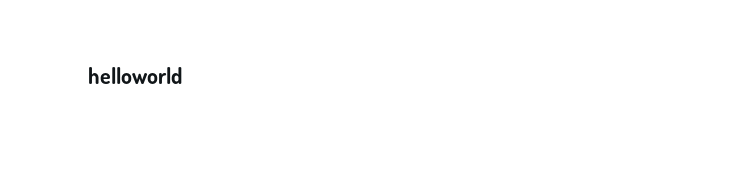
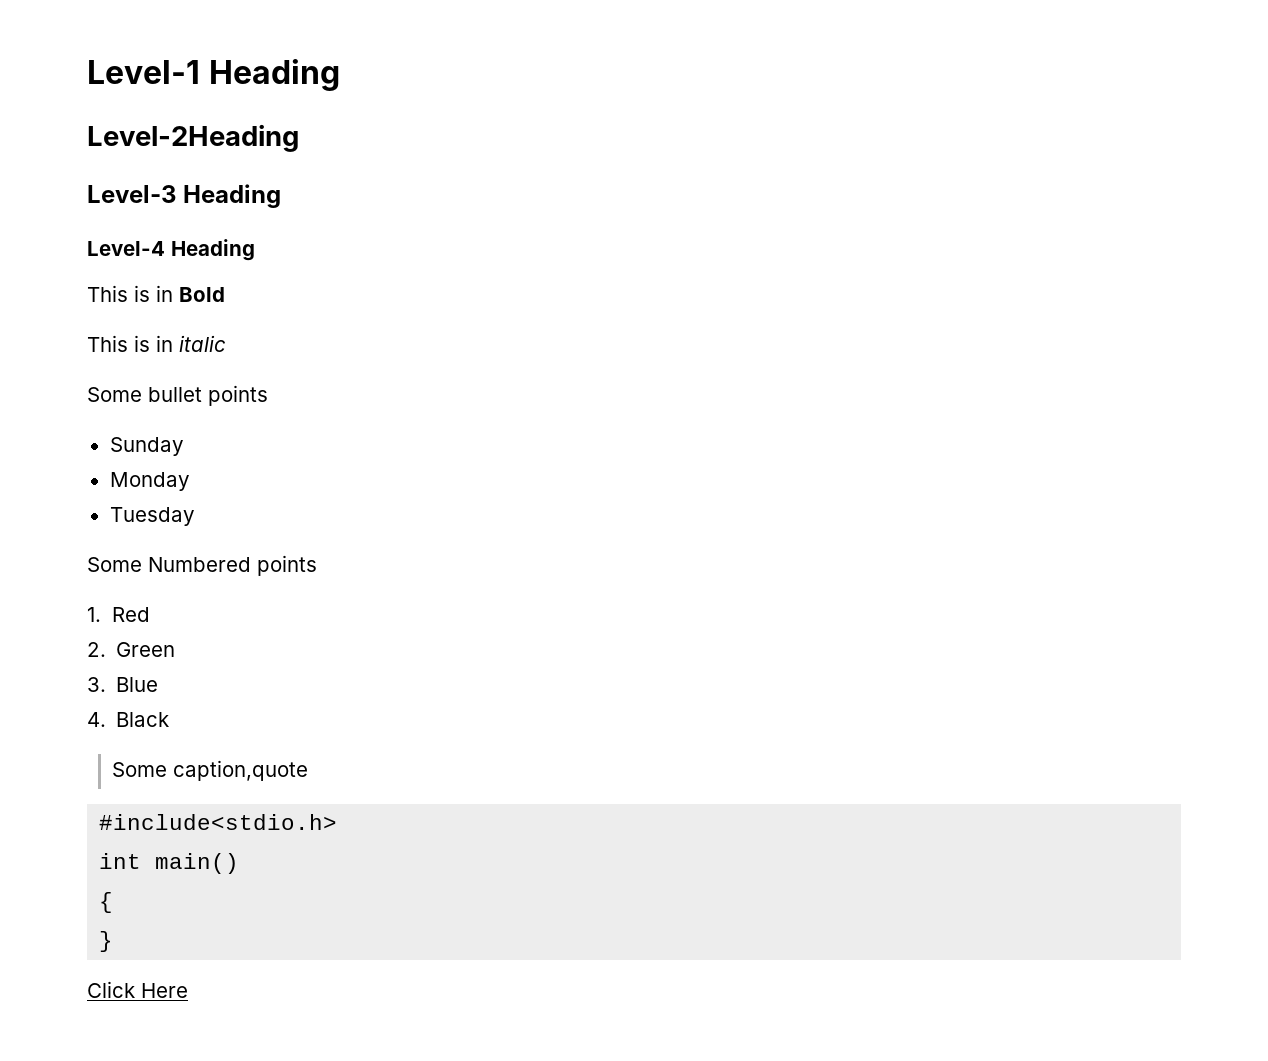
[88,67,182,84] helloworld -> [87,59,340,91] [87,124,299,152] [87,184,282,208] [87,239,255,261] [87,285,225,302] [87,335,226,352] [87,385,268,406] [109,437,184,456] [109,472,190,491] [109,507,195,526] [87,555,317,576] [87,607,150,622] [87,642,176,657] [87,677,159,692] [87,712,170,727] [111,760,308,781] [99,814,338,830] [99,853,240,874] [99,892,114,913] [99,931,114,952] [87,981,188,998] Level-1 Heading // Level-2Heading // Level-3 Heading // Level-4 Heading // This is in Bold // This is in italic // Some bullet points // Sunday // Monday // Tuesday // Some Numbered points // 1. Red // 2. Green // 3. Blue // 4. Black // Some caption,quote // #include<stdio.h> // int main() // { // } // Click Here

